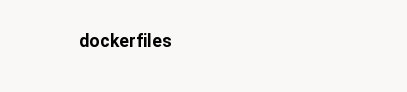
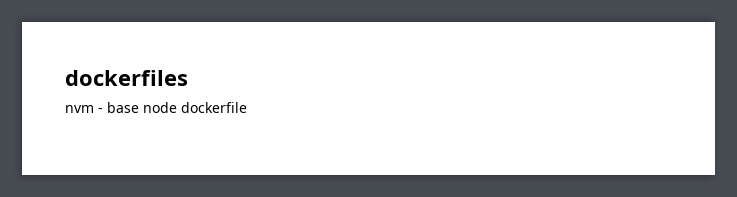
(172, 40) none -> [65,102,247,113] // nvm - base node dockerfile

